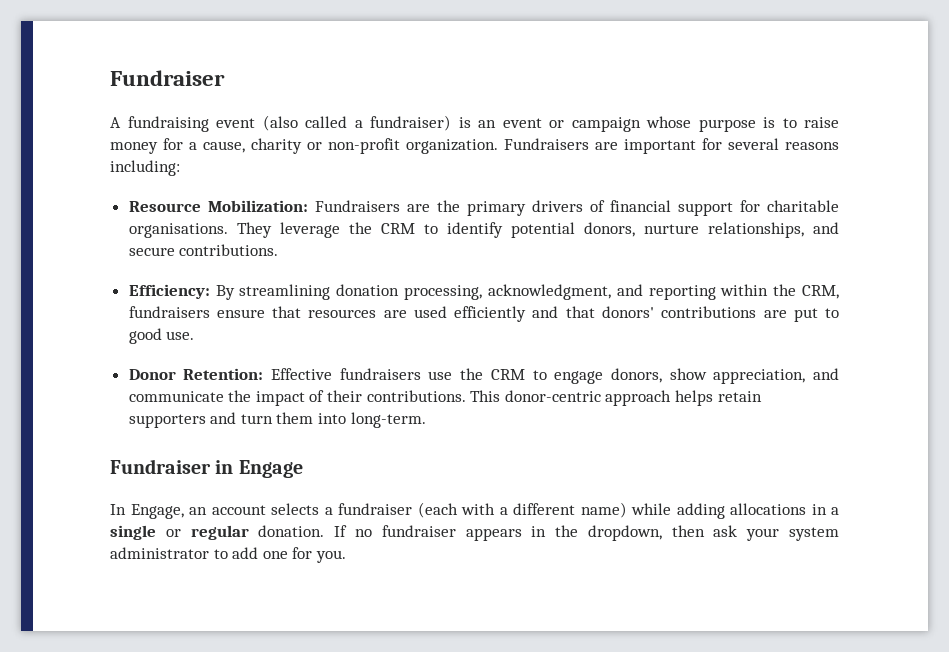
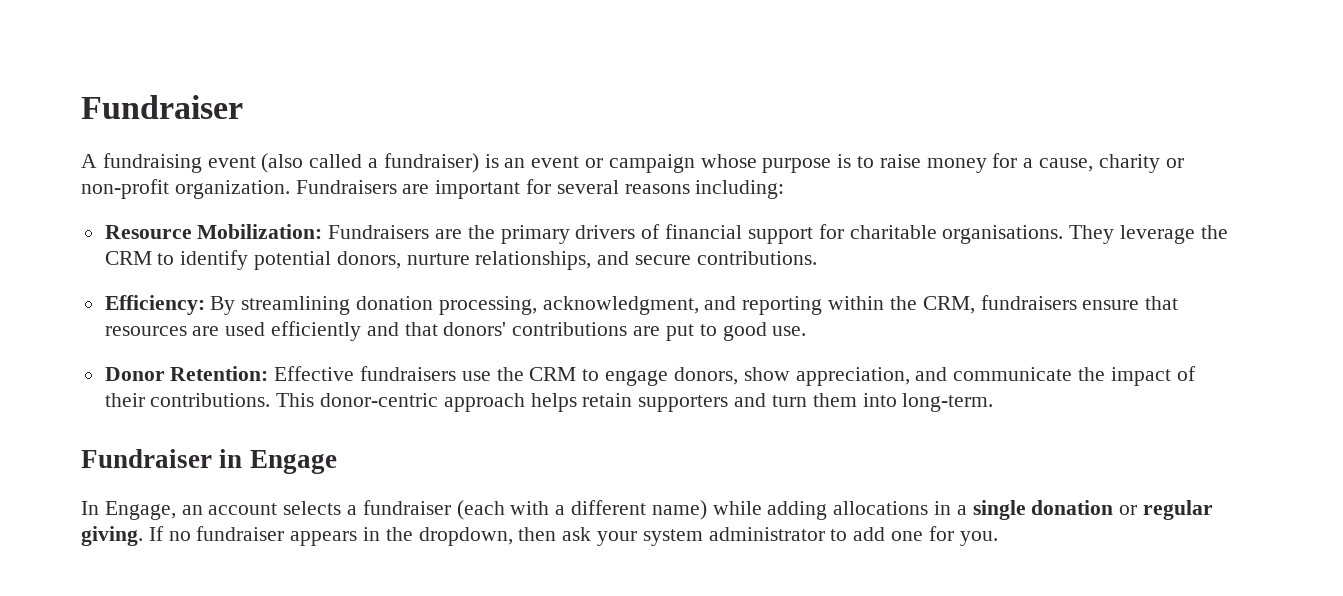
(156, 532) none -> [1031,500,1114,515] donation
[258,525,325,537] donation. -> [81,526,143,546] giving.

